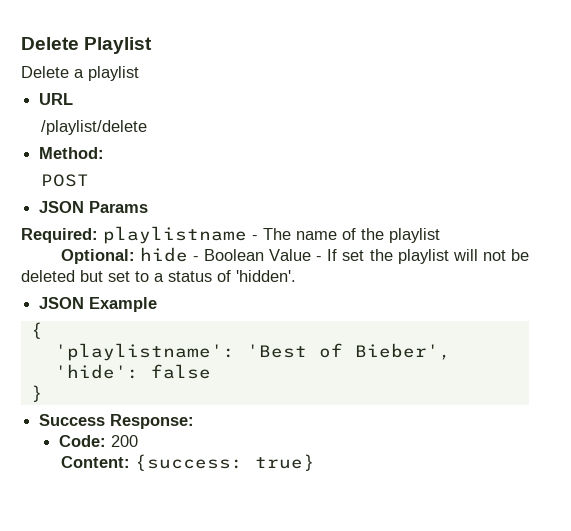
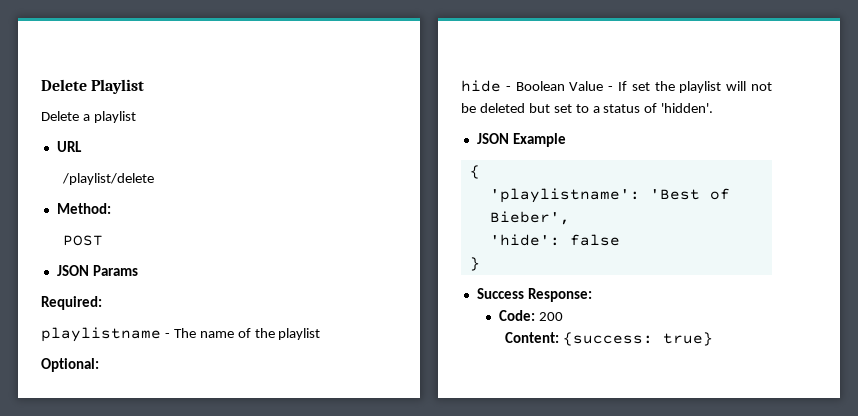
(98, 235) none -> (102, 303) //
(135, 256) none -> (99, 365) //

